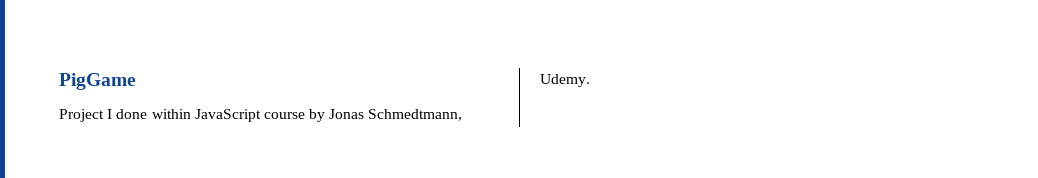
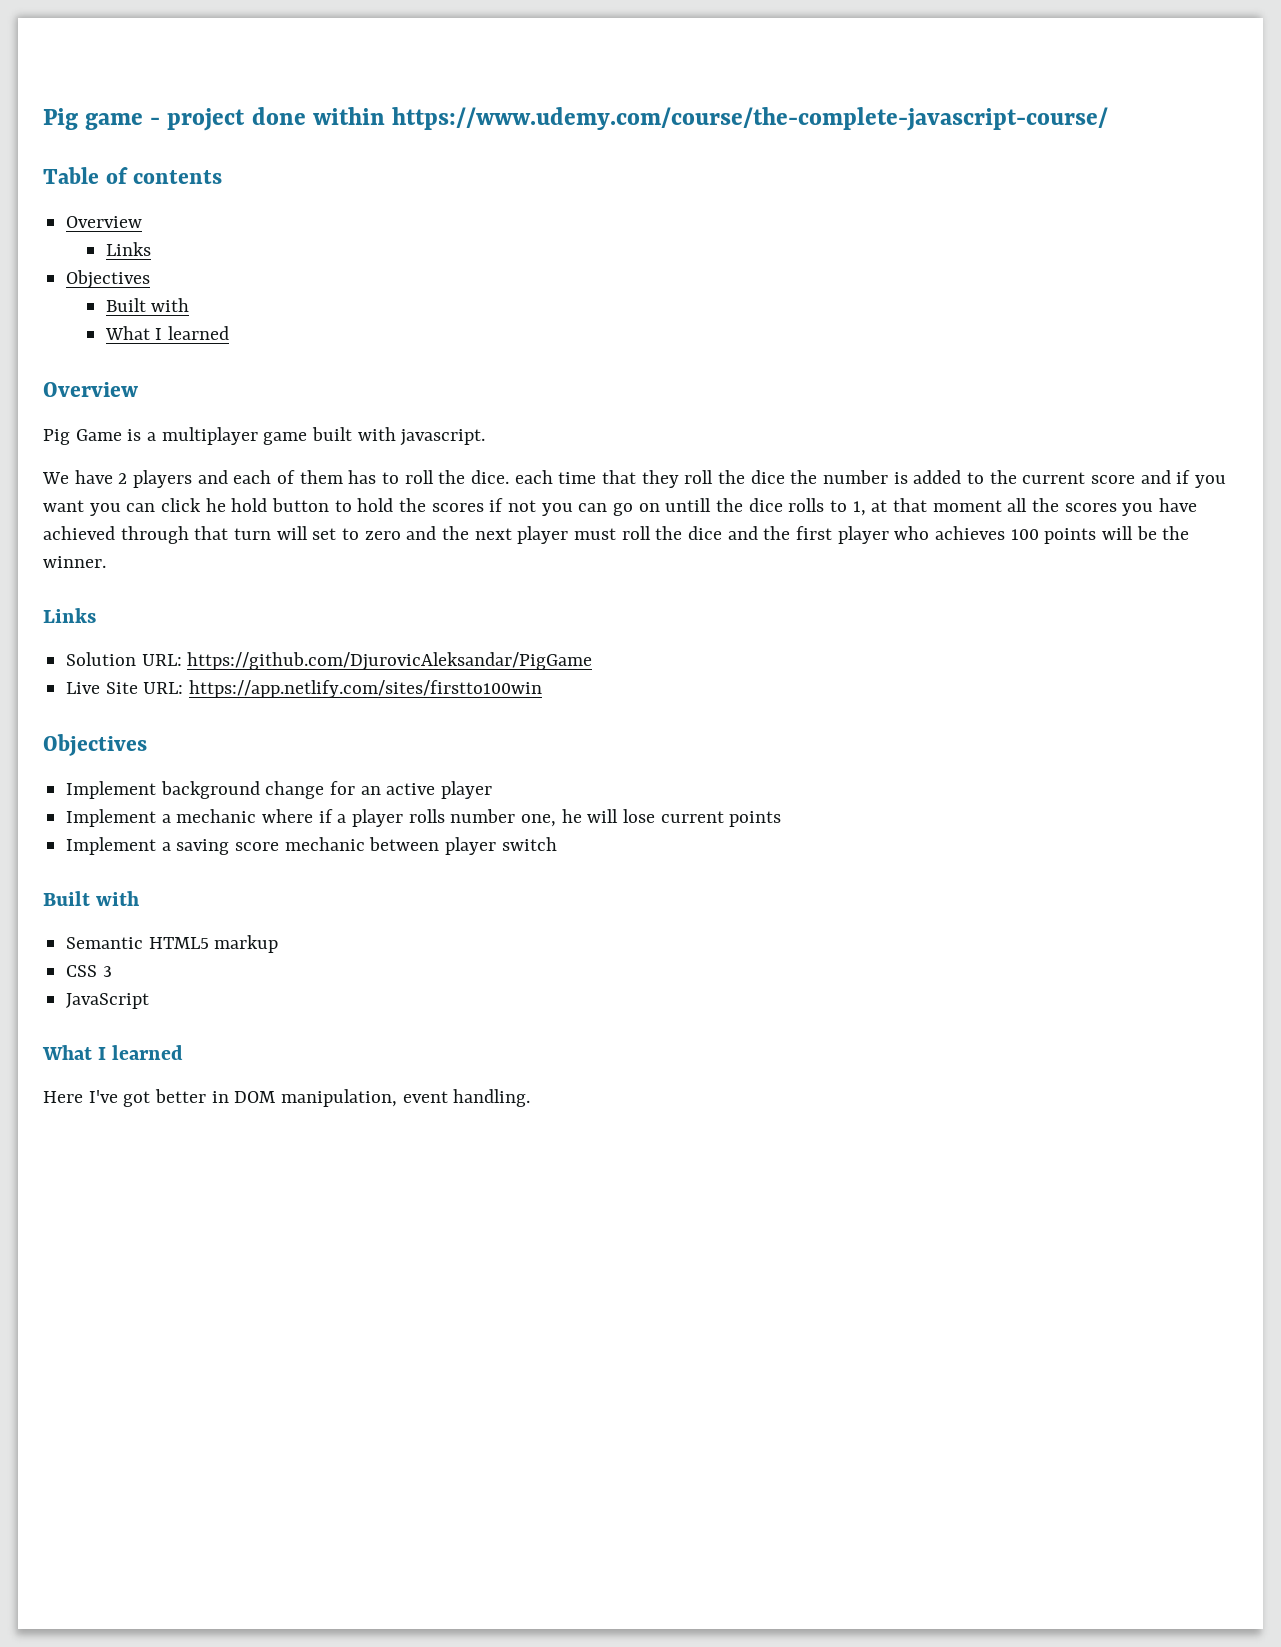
[59,73,136,90] [59,109,463,122] [540,74,590,87] PigGame // Project I done within JavaScript course by Jonas Schmedtmann, Udemy. -> [43,107,1108,131] [43,167,223,184] [66,216,143,228] [105,242,151,256] [66,270,151,289] [105,298,190,312] [104,326,230,340] [43,382,138,397] [43,427,486,446] [42,470,1227,488] [43,498,1198,516] [43,526,1190,544] [43,556,106,568] [43,608,96,623] [66,652,593,671] [66,680,543,698] [43,734,147,756] [66,781,493,799] [66,809,782,827] [66,837,557,855] [43,891,140,906] [66,935,279,953] [66,965,112,977] [66,993,150,1009] [42,1045,184,1060] [43,1089,531,1107] Pig game - project done within https://www.udemy.com/course/the-complete-javascript-course/ // Table of contents // Overview // Links // Objectives // Built with // What I learned // Overview // Pig Game is a multiplayer game built with javascript. // We have 2 players and each of them has to roll the dice. each time that they roll the dice the number is added to the current score and if you want you can click he hold button to hold the scores if not you can go on untill the dice rolls to 1, at that moment all the scores you have achieved through that turn will set to zero and the next player must roll the dice and the first player who achieves 100 points will be the winner. // Links // Solution URL: https://github.com/DjurovicAleksandar/PigGame // Live Site URL: https://app.netlify.com/sites/firstto100win // Objectives // Implement background change for an active player // Implement a mechanic where if a player rolls number one, he will lose current points // Implement a saving score mechanic between player switch // Built with // Semantic HTML5 markup // CSS 3 // JavaScript // What I learned // Here I've got better in DOM manipulation, event handling.

